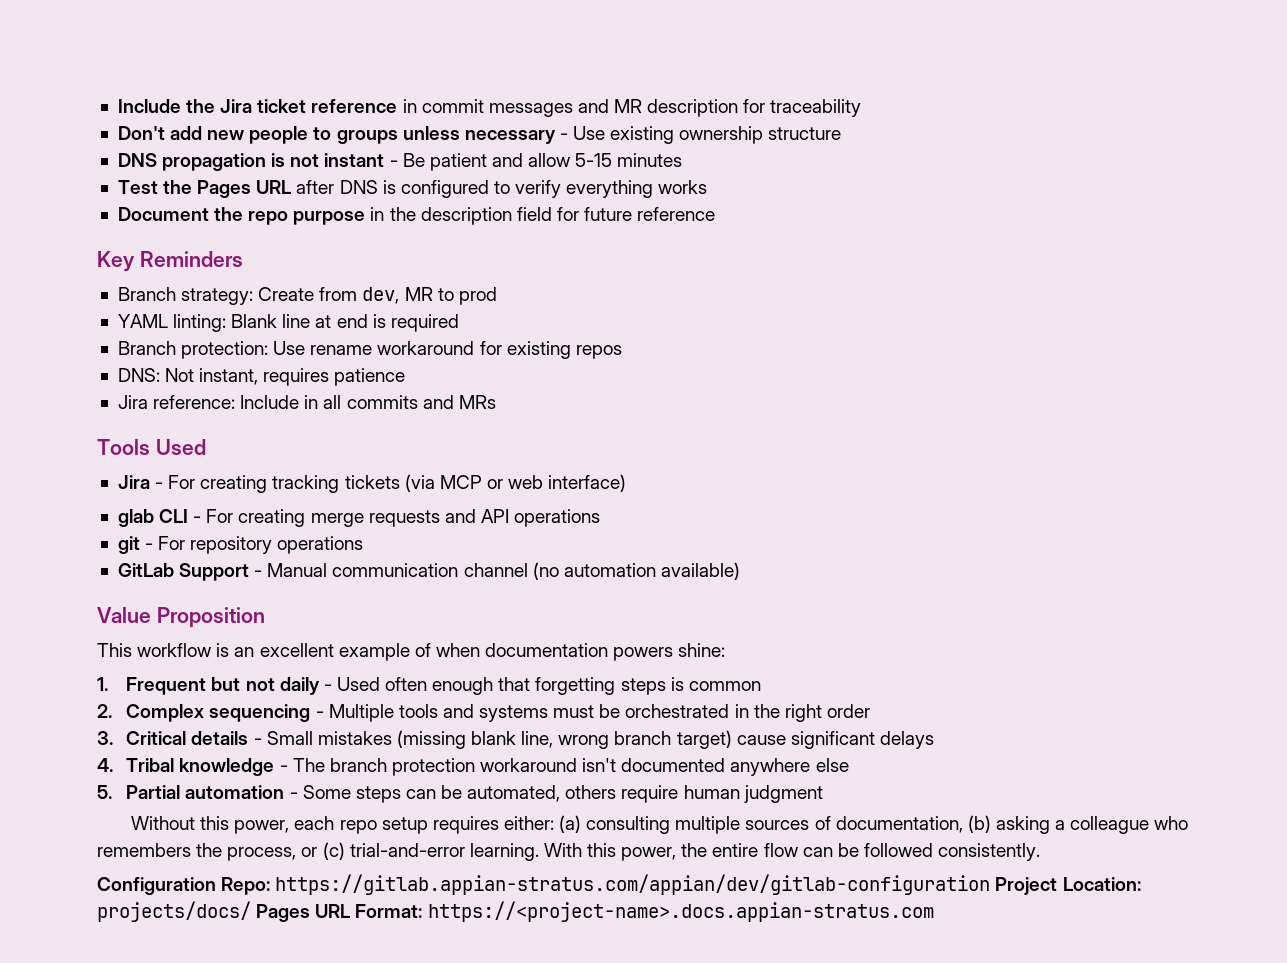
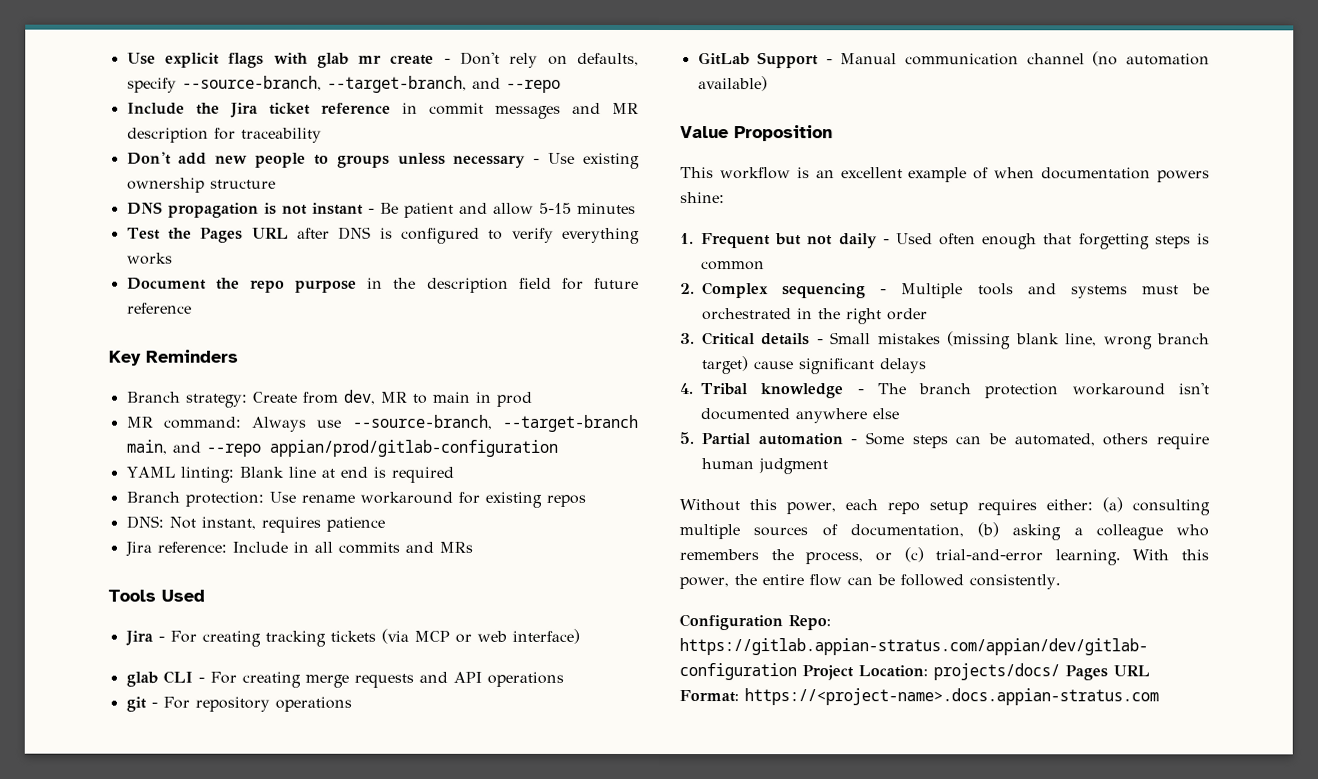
(117, 106) none -> [126,51,639,68] [126,75,561,93] Use explicit flags with glab mr create - Don't rely on defaults, specify --source-branch, --target-branch, and --repo //
(454, 294) none -> [431,391,491,403] main in
(497, 296) none -> [125,414,638,432] [125,439,558,457] // MR command: Always use --source-branch, --target-branch main, and --repo appian/prod/gitlab-configuration

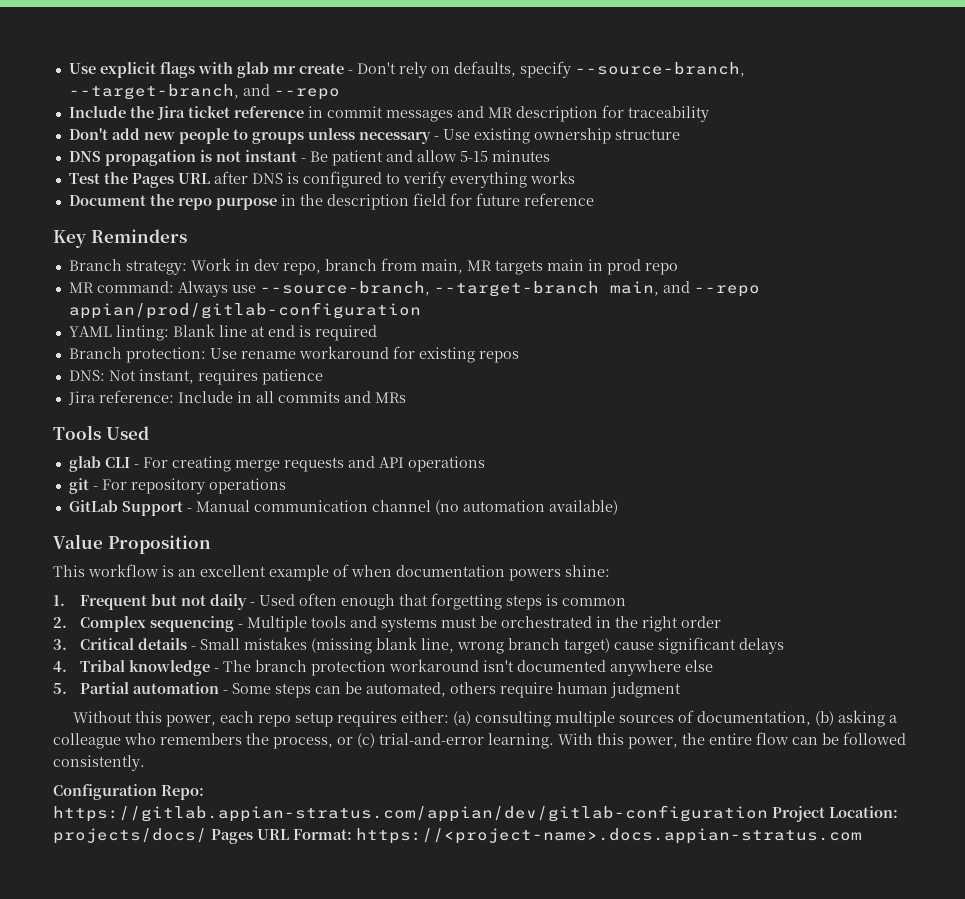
[251,389,427,405] Create from dev, MR to -> [190,258,543,275] Work in dev repo, branch from main, MR targets
(532, 399) none -> [644,263,678,275] repo
[124,628,580,647] // Jira - For creating tracking tickets (via MCP or web interface) -> (149, 433) none

